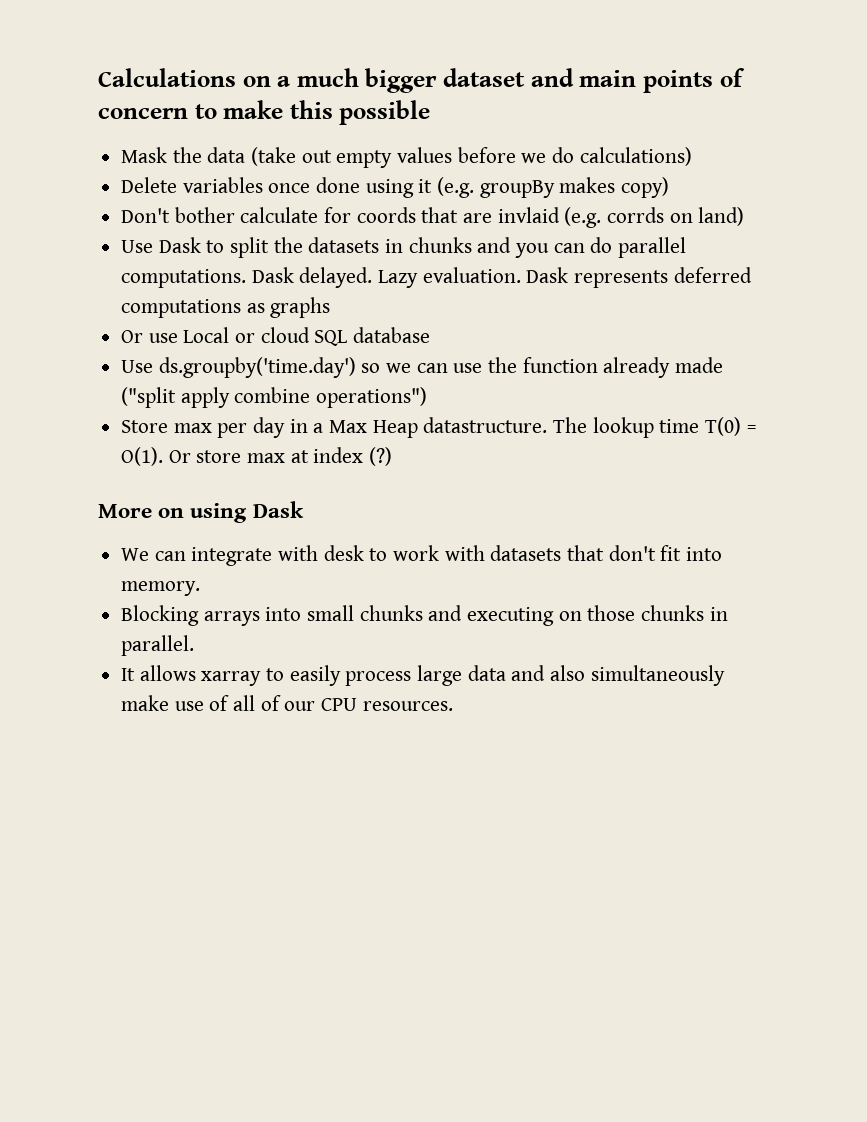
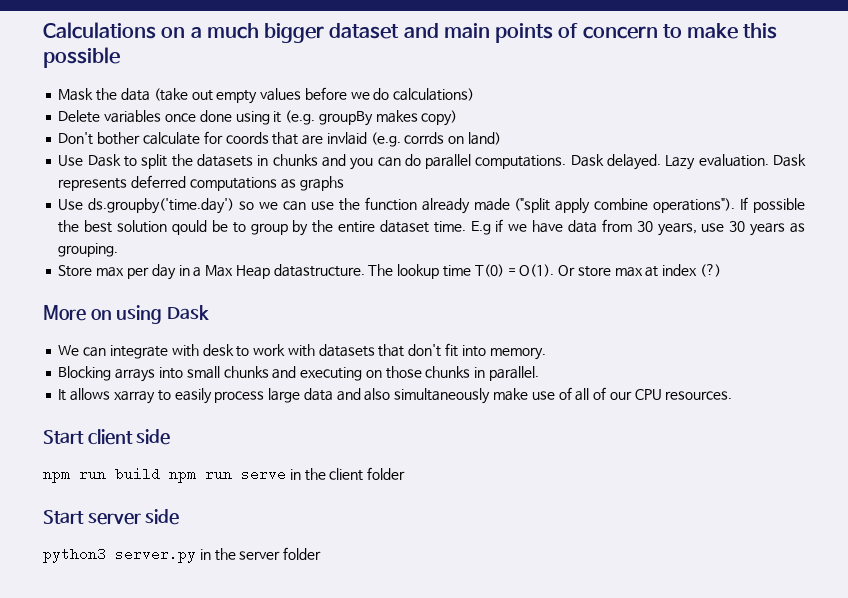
[121,327,431,346] // Or use Local or cloud SQL database -> (344, 183) none
[316,387,428,408] operations") -> [653,197,805,213] [58,219,805,236] [58,243,119,257] operations"). If possible the best solution qould be to group by the entire dataset time. E.g if we have data from 30 years, use 30 years as grouping.
(453, 706) none -> [43,429,171,445] [43,467,406,483] [43,509,180,525] [43,547,322,563] // Start client side // npm run build npm run serve in the client folder // Start server side // python3 server.py in the server folder

